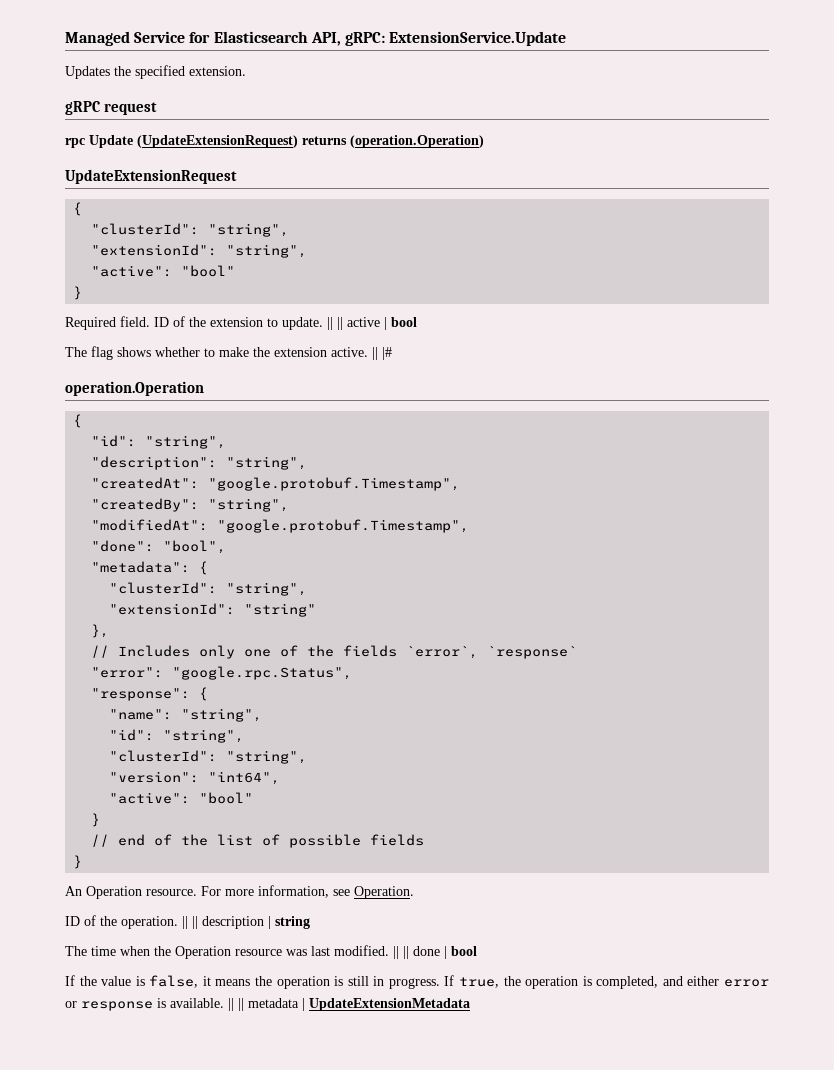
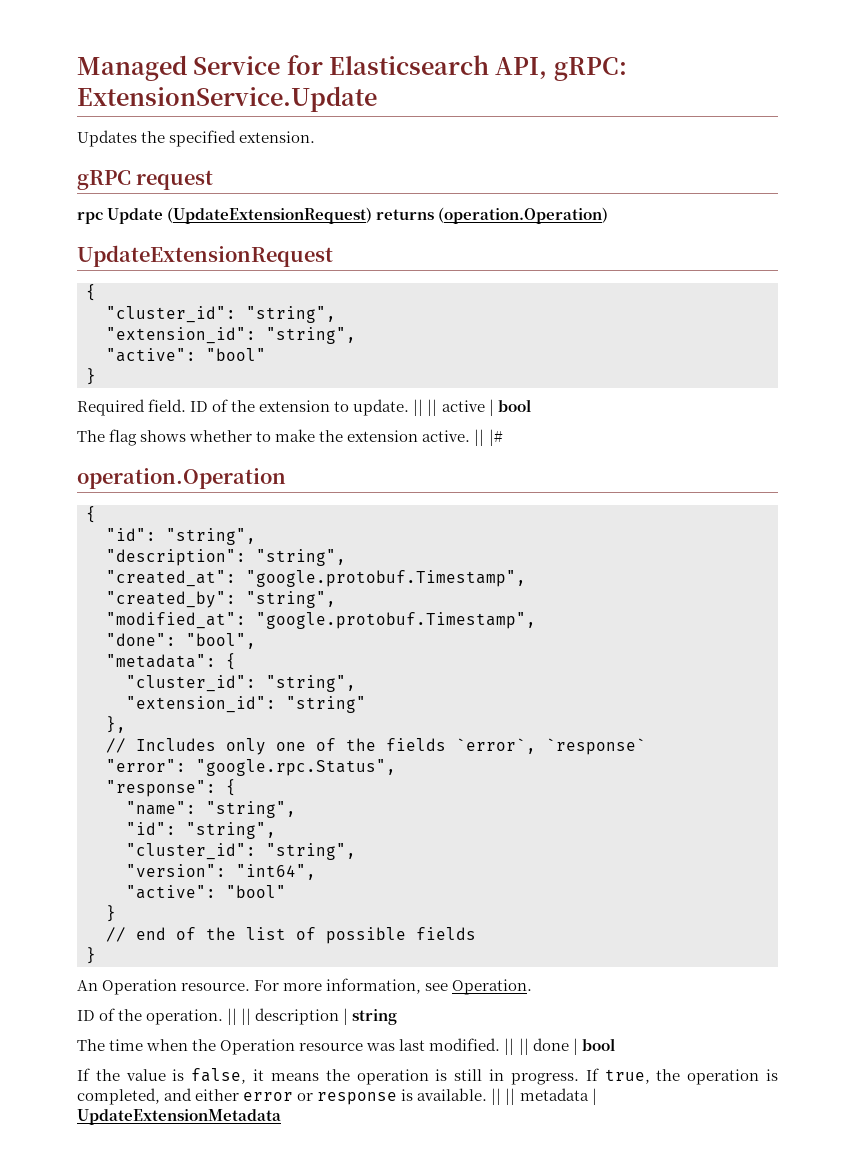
[91,223,290,237] [91,244,218,256] "clusterId": "string", // "extensionId": -> [106,306,336,323] [106,327,256,344] "cluster_id": "string", // "extension_id":
[91,477,461,491] [91,498,290,512] [91,519,209,531] "createdAt": "google.protobuf.Timestamp", // "createdBy": "string", // "modifiedAt": -> [106,570,526,587] [106,591,336,608] [106,612,246,629] "created_at": "google.protobuf.Timestamp", // "created_by": "string", // "modified_at":
[109,582,308,596] [109,603,236,615] "clusterId": "string", // "extensionId": -> [126,675,356,692] [126,696,276,713] "cluster_id": "string", // "extension_id":
[109,750,218,762] "clusterId": -> [126,843,256,860] "cluster_id":

